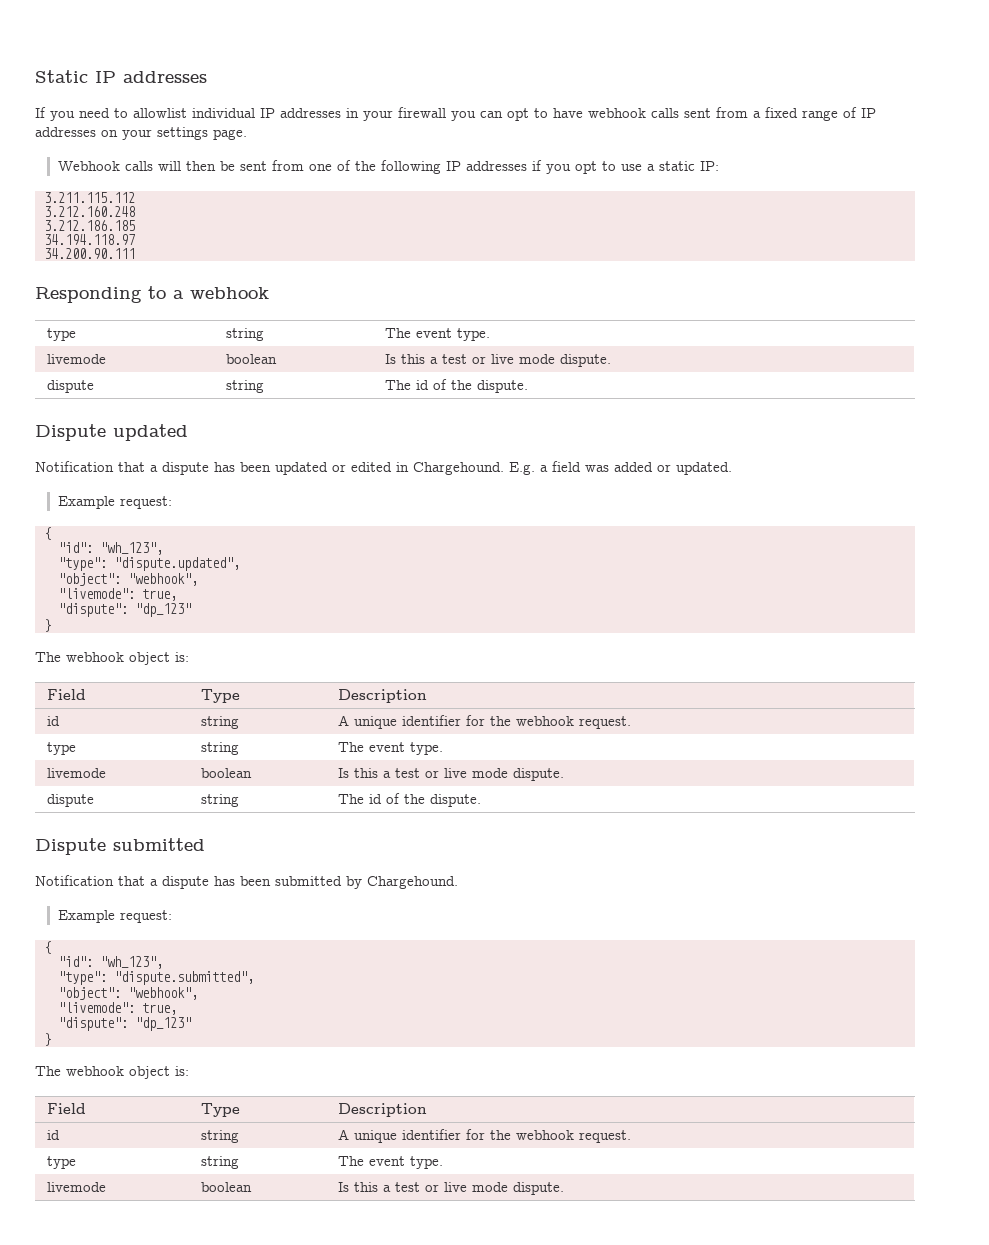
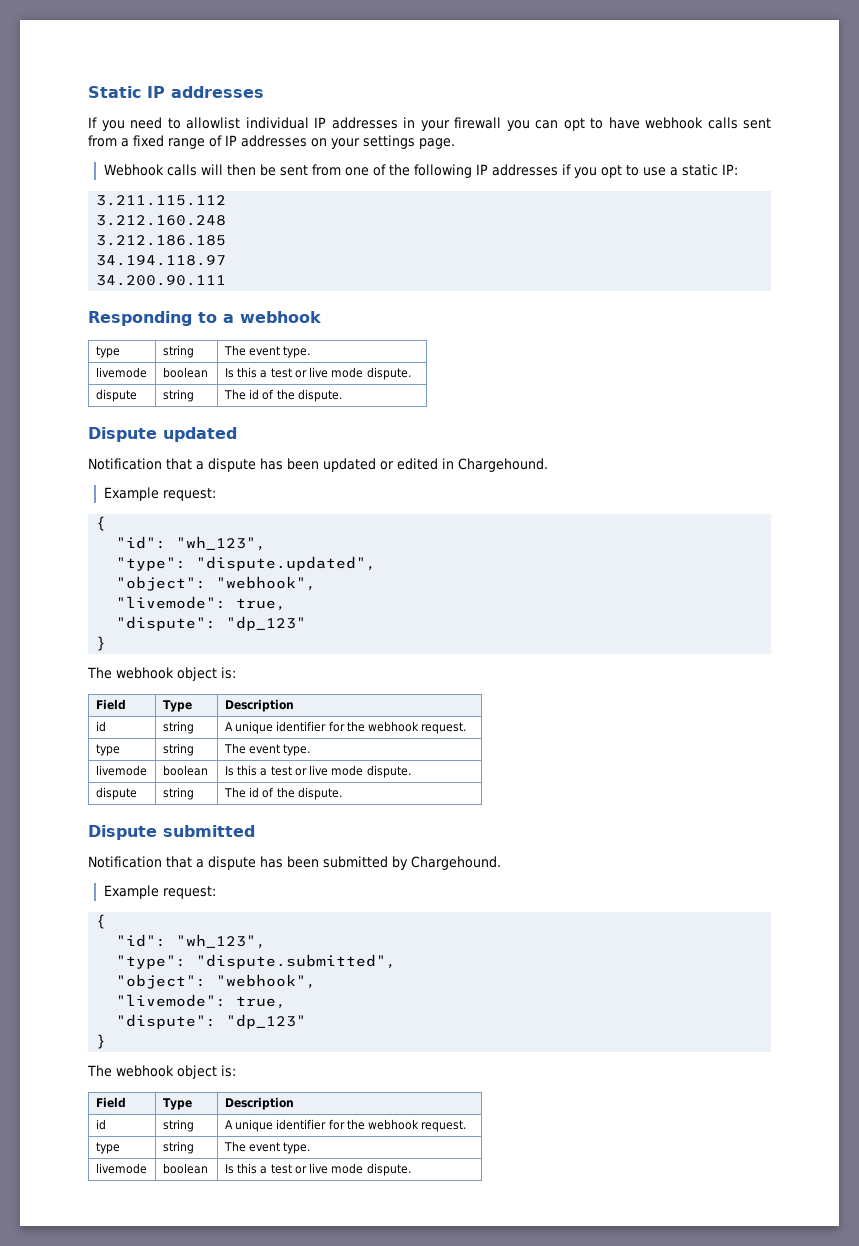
[509,461,732,475] E.g. a field was added or updated. -> (548, 465) none

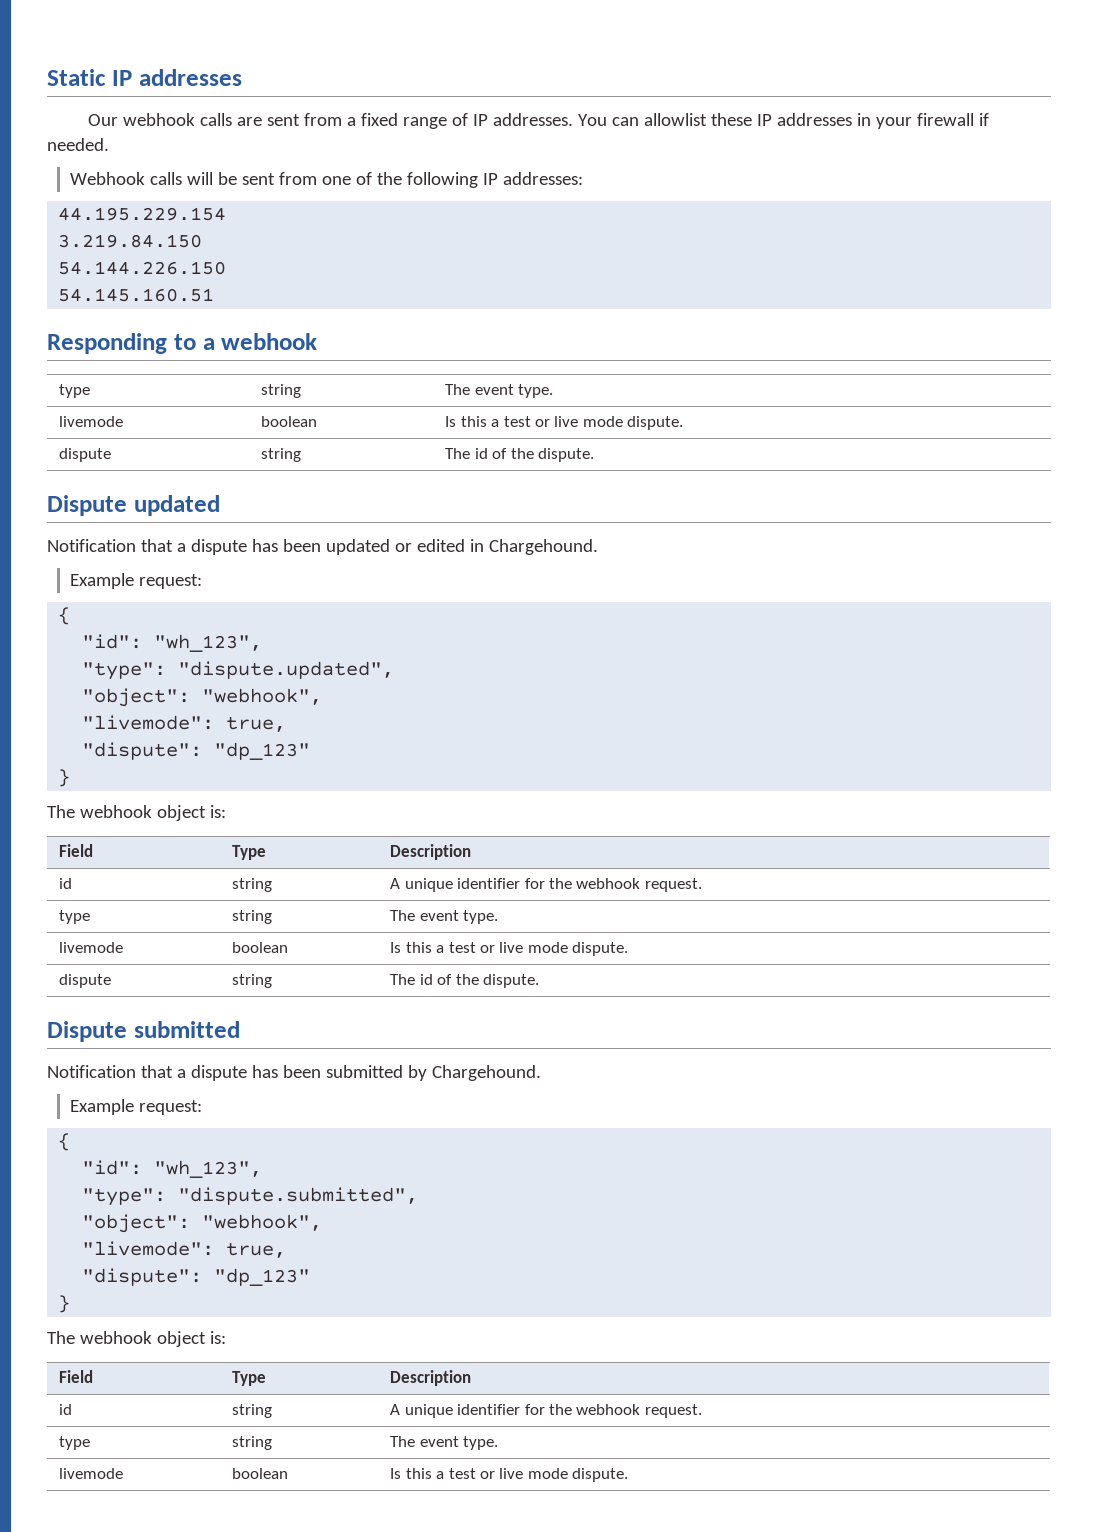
[88,117,640,131] If you need to allowlist individual IP addresses in your firewall you can opt to have -> [87,114,118,126] Our
(738, 123) none -> [236,117,262,126] are
[241,135,455,149] addresses on your settings page. -> [492,113,989,129] [47,138,109,151] addresses. You can allowlist these IP addresses in your firewall if needed.
[226,164,256,176] then -> (213, 178) none
[491,164,738,178] [96,195,227,206] [96,215,227,226] [96,235,227,246] [96,255,227,266] [96,275,227,286] addresses if you opt to use a static IP: // 3.211.115.112 // 3.212.160.248 // 3.212.186.185 // 34.194.118.97 // 34.200.90.111 -> [502,172,583,185] [58,207,227,221] [58,234,203,248] [58,261,227,275] [58,288,215,302] addresses: // 44.195.229.154 // 3.219.84.150 // 54.144.226.150 // 54.145.160.51

